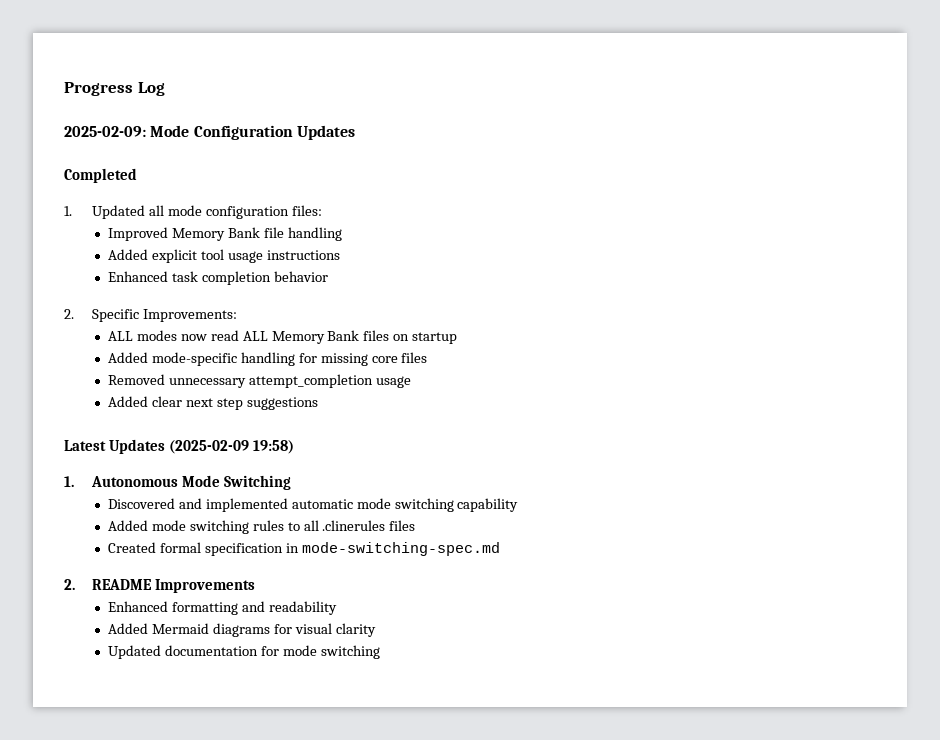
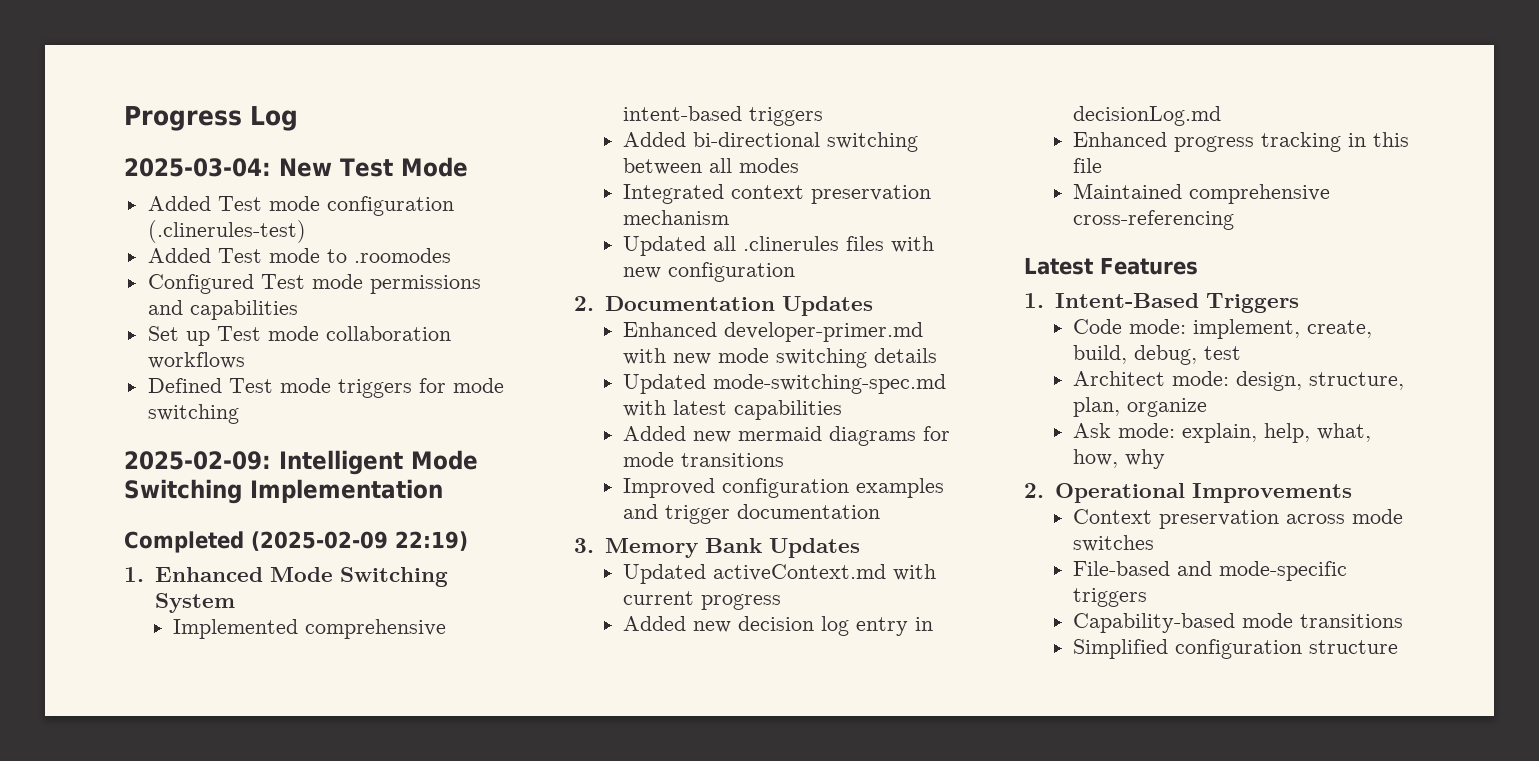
[64,125,355,140] 2025-02-09: Mode Configuration Updates -> [124,157,468,177] [147,196,454,216] [147,220,306,243] [147,248,451,263] [147,274,481,294] [147,300,298,320] [147,326,451,346] [147,352,245,369] [147,378,504,398] [147,404,239,424] [124,450,478,475] [124,479,443,504] 2025-03-04: New Test Mode // Added Test mode configuration (.clinerules-test) // Added Test mode to .roomodes // Configured Test mode permissions and capabilities // Set up Test mode collaboration workflows // Defined Test mode triggers for mode switching // 2025-02-09: Intelligent Mode Switching Implementation
[64,205,322,219] [107,227,342,241] [107,249,340,263] [107,271,328,285] [64,309,237,322] [107,330,458,344] [107,352,428,366] [107,374,411,388] [107,396,318,410] [64,439,295,454] [64,475,291,490] [107,498,519,512] [107,520,416,534] [107,542,500,556] [64,579,255,593] [107,601,337,615] [107,623,376,637] [107,645,380,659] // 1. Updated all mode configuration files: // Improved Memory Bank file handling // Added explicit tool usage instructions // Enhanced task completion behavior // 2. Specific Improvements: // ALL modes now read ALL Memory Bank files on startup // Added mode-specific handling for missing core files // Removed unnecessary attempt_completion usage // Added clear next step suggestions // Latest Updates (2025-02-09 19:58) // 1. Autonomous Mode Switching // Discovered and implemented automatic mode switching capability // Added mode switching rules to all .clinerules files // Created formal specification in mode-switching-spec.md // 2. README Improvements // Enhanced formatting and readability // Added Mermaid diagrams for visual clarity // Updated documentation for mode switching -> [251,531,468,551] [124,567,448,587] [154,593,235,613] [173,619,447,639] [623,106,824,126] [623,132,919,152] [623,158,800,175] [623,184,932,204] [623,210,730,225] [623,236,935,256] [623,262,796,282] [574,296,873,316] [623,322,924,342] [623,348,938,368] [623,374,947,394] [623,400,843,420] [623,426,951,446] [623,452,785,467] [623,478,945,498] [623,504,881,524] [574,538,860,558] [623,564,937,584] [623,591,782,610] [623,616,934,636] [1073,106,1222,126] [1073,132,1410,152] [1073,158,1103,173] [1073,183,1331,204] [1073,210,1235,230] [1024,257,1198,275] [1024,293,1299,313] [1073,319,1373,339] [1073,345,1242,365] [1073,371,1405,391] [1073,397,1208,417] [1073,423,1372,443] [1073,449,1166,469] [1024,483,1352,503] [1073,509,1404,529] [1073,535,1155,552] [1073,561,1348,581] [1073,588,1148,607] [1073,613,1404,633] [1073,639,1399,659] (2025-02-09 22:19) // 1. Enhanced Mode Switching System // Implemented comprehensive intent-based triggers // Added bi-directional switching between all modes // Integrated context preservation mechanism // Updated all .clinerules files with new configuration // 2. Documentation Updates // Enhanced developer-primer.md with new mode switching details // Updated mode-switching-spec.md with latest capabilities // Added new mermaid diagrams for mode transitions // Improved configuration examples and trigger documentation // 3. Memory Bank Updates // Updated activeContext.md with current progress // Added new decision log entry in decisionLog.md // Enhanced progress tracking in this file // Maintained comprehensive cross-referencing // Latest Features // 1. Intent-Based Triggers // Code mode: implement, create, build, debug, test // Architect mode: design, structure, plan, organize // Ask mode: explain, help, what, how, why // 2. Operational Improvements // Context preservation across mode switches // File-based and mode-specific triggers // Capability-based mode transitions // Simplified configuration structure

